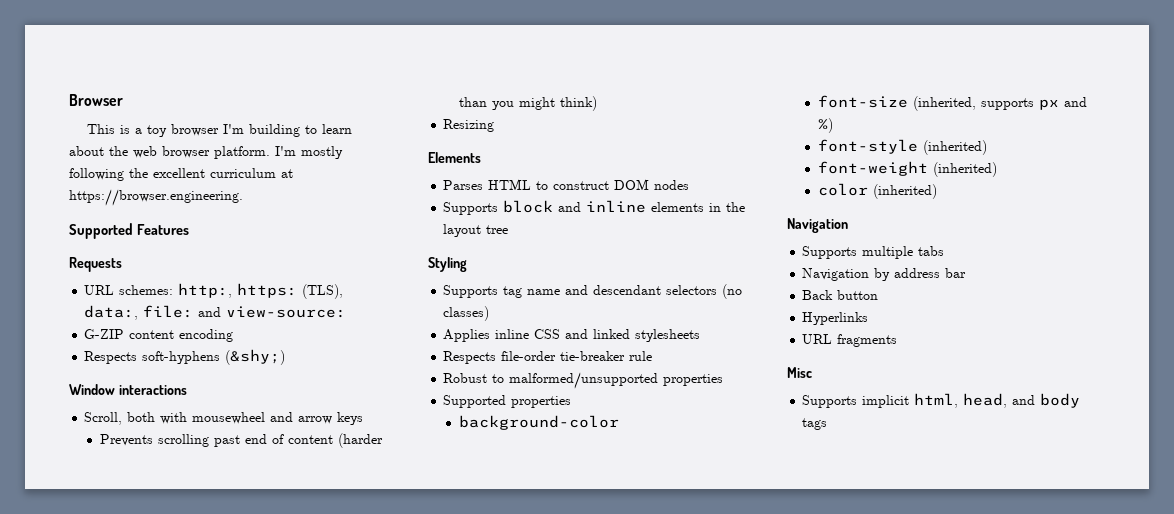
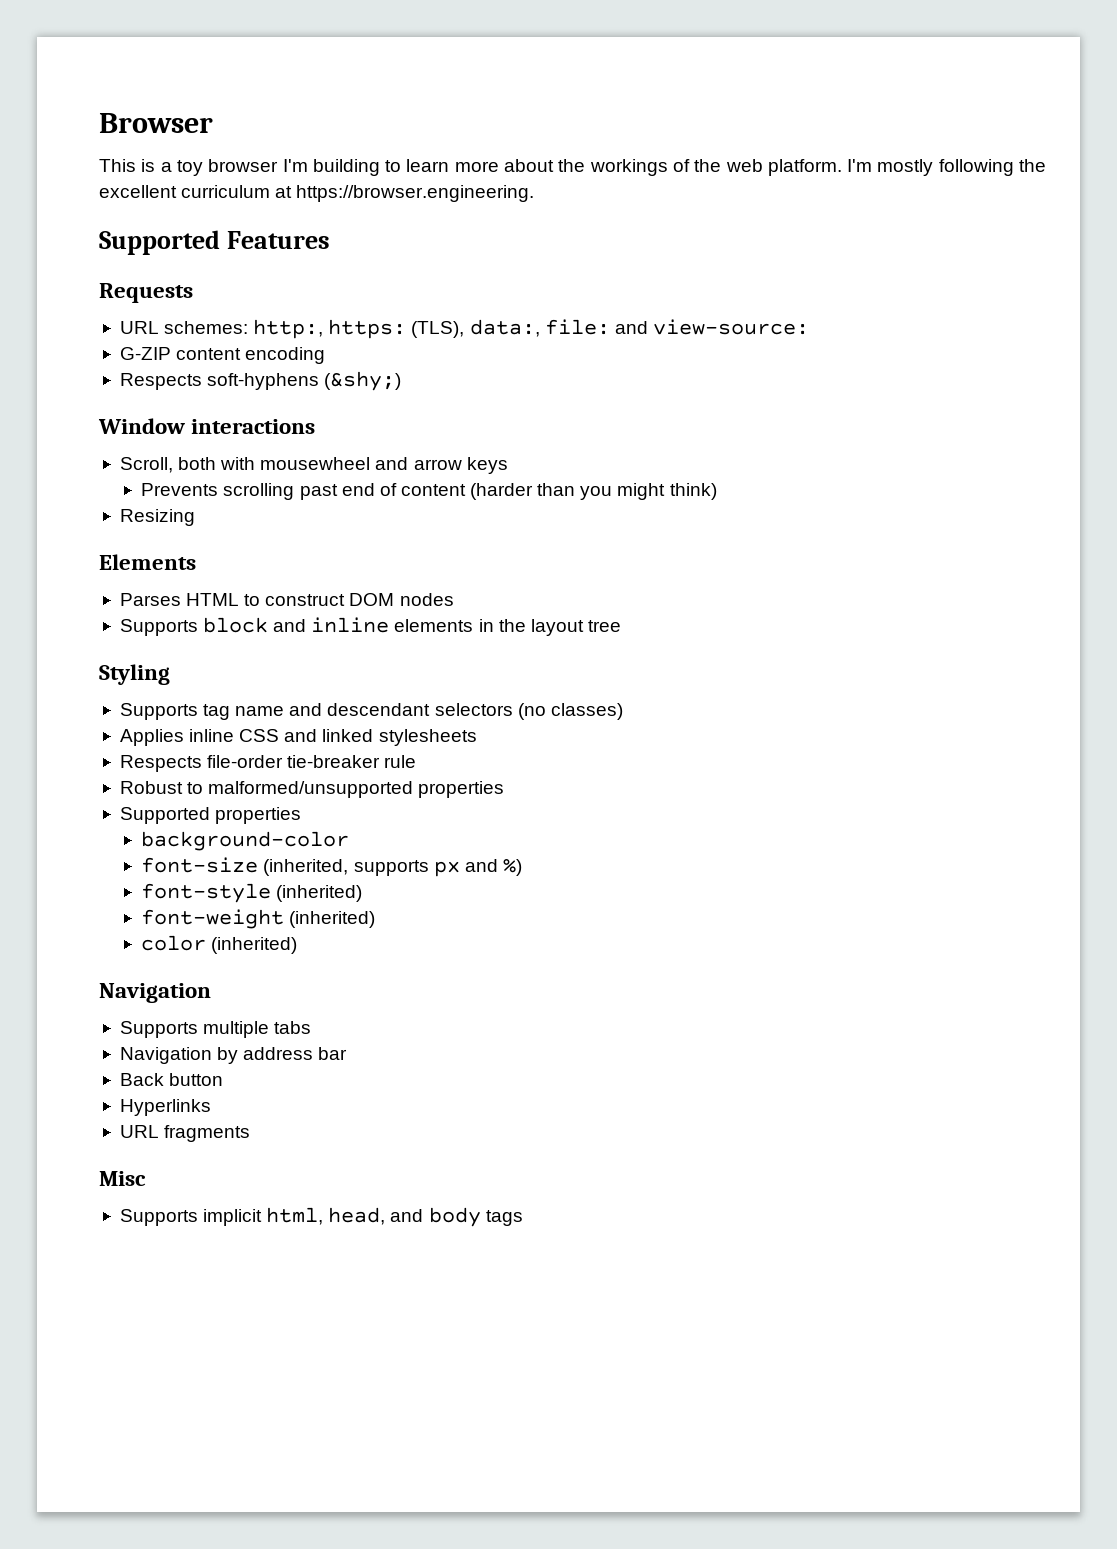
(353, 129) none -> [454,161,499,172] more
[133,146,210,158] web browser -> [589,159,763,176] workings of the web

